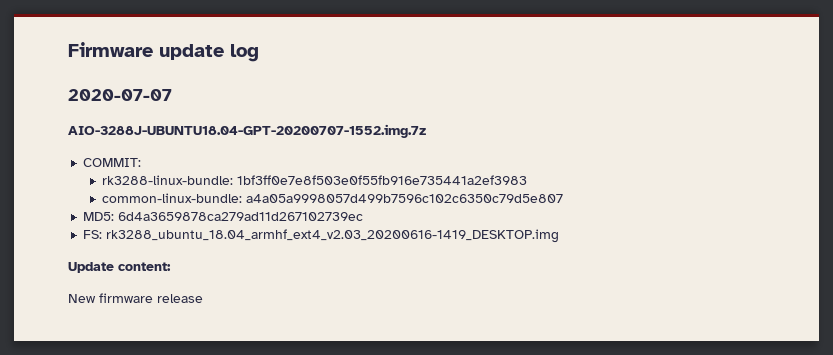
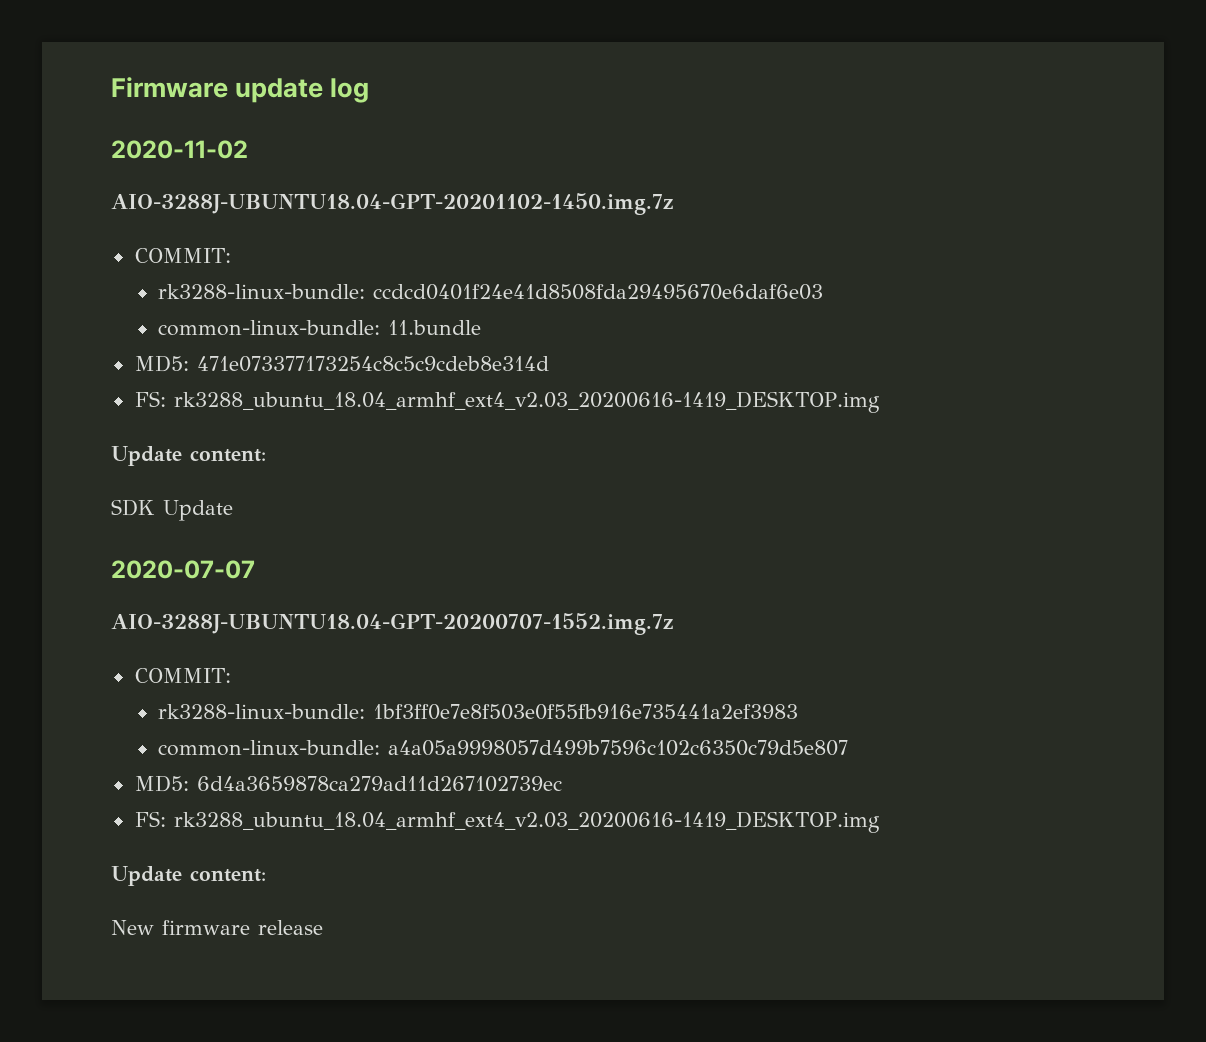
(259, 53) none -> [111,140,248,159] [111,193,673,215] [134,248,231,263] [158,284,824,300] [158,320,482,336] [134,355,549,372] [134,391,880,413] [111,446,266,466] [111,499,233,521] // 2020-11-02 // AIO-3288J-UBUNTU18.04-GPT-20201102-1450.img.7z // COMMIT: // rk3288-linux-bundle: ccdcd0401f24e41d8508fda29495670e6daf6e03 // common-linux-bundle: 11.bundle // MD5: 471e073377173254c8c5c9cdeb8e314d // FS: rk3288_ubuntu_18.04_armhf_ext4_v2.03_20200616-1419_DESKTOP.img // Update content: // SDK Update

